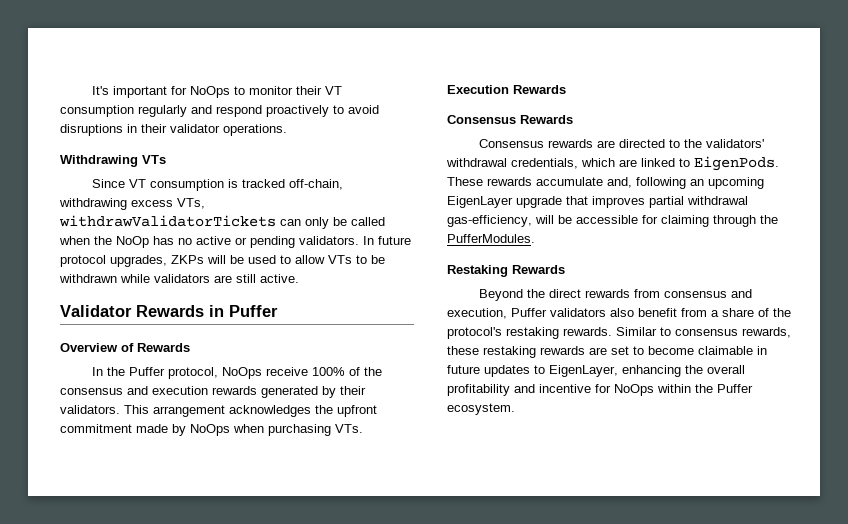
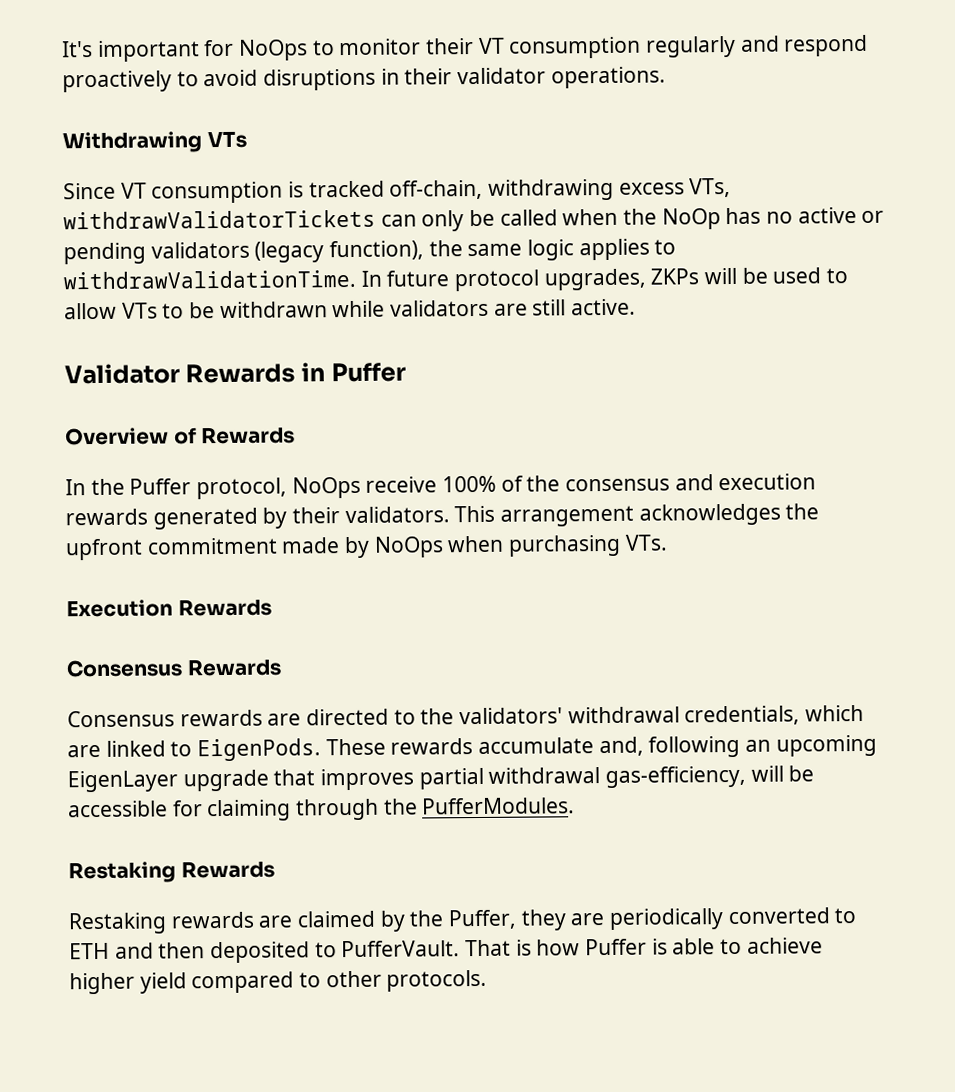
[299,236,359,245] validators. -> [150,238,677,263] [63,269,356,290] validators (legacy function), the same logic applies to withdrawValidationTime.
[479,289,753,301] [447,308,791,319] [447,327,791,339] [447,346,767,358] [447,365,745,377] [447,384,753,396] [447,403,515,415] Beyond the direct rewards from consensus and execution, Puffer validators also benefit from a share of the protocol's restaking rewards. Similar to consensus rewards, these restaking rewards are set to become claimable in future updates to EigenLayer, enhancing the overall profitability and incentive for NoOps within the Puffer ecosystem. -> [68,907,857,935] [69,937,823,964] [69,969,488,995] Restaking rewards are claimed by the Puffer, they are periodically converted to ETH and then deposited to PufferVault. That is how Puffer is able to achieve higher yield compared to other protocols.

